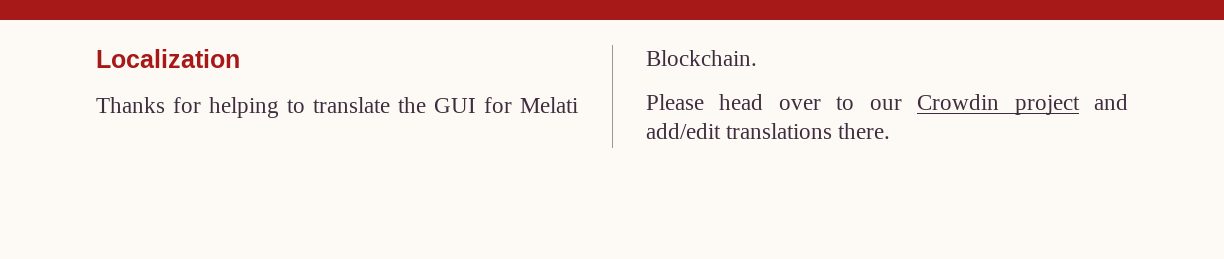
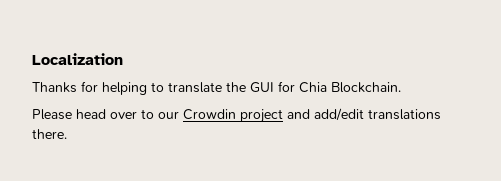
[520,97,578,113] Melati -> [299,82,327,93] Chia

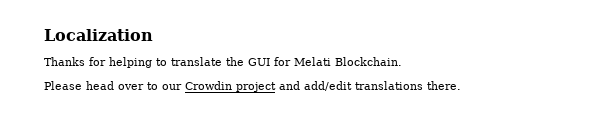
[299,82,327,93] Chia -> [294,57,331,66] Melati

